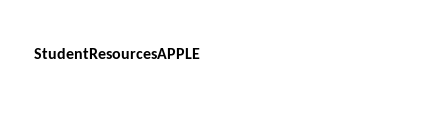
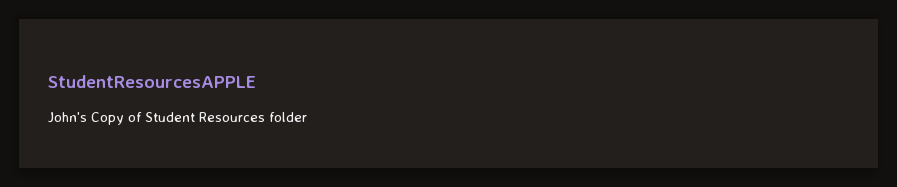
(200, 53) none -> [48,112,307,125] // John's Copy of Student Resources folder

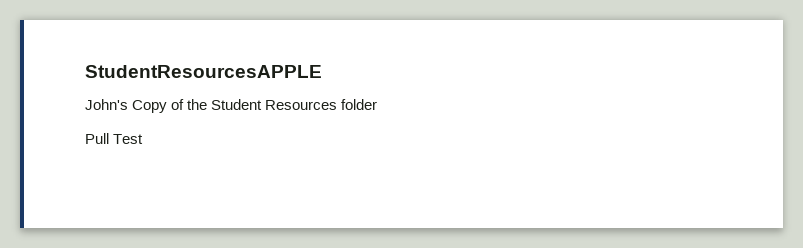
(142, 117) none -> [187,99,208,110] the
(307, 117) none -> [85,133,144,144] // Pull Test

